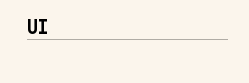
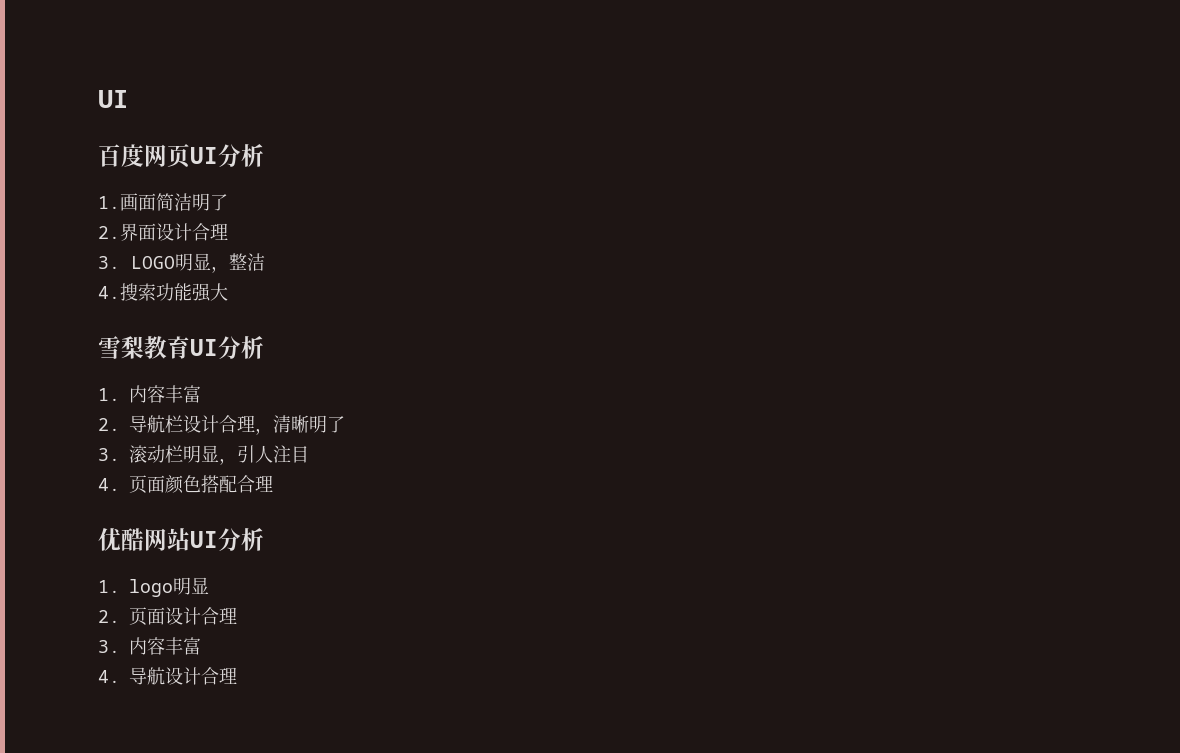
[27,19,47,34] UI -> [98,90,128,108] [98,144,264,168] [98,193,228,211] [98,223,228,241] [98,253,265,273] [98,283,228,302] [98,336,264,359] [98,385,201,403] [98,415,345,435] [98,445,309,465] [98,475,273,494] [98,528,264,551] [98,577,209,597] [98,607,237,626] [98,637,201,655] [98,667,237,685] UI // 百度网页UI分析 // 1.画面简洁明了 // 2.界面设计合理 // 3. LOGO明显，整洁 // 4.搜索功能强大 // 雪梨教育UI分析 // 1.内容丰富 // 2.导航栏设计合理，清晰明了 // 3.滚动栏明显，引人注目 // 4.页面颜色搭配合理 // 优酷网站UI分析 // 1. logo明显 // 2.页面设计合理 // 3.内容丰富 // 4.导航设计合理

